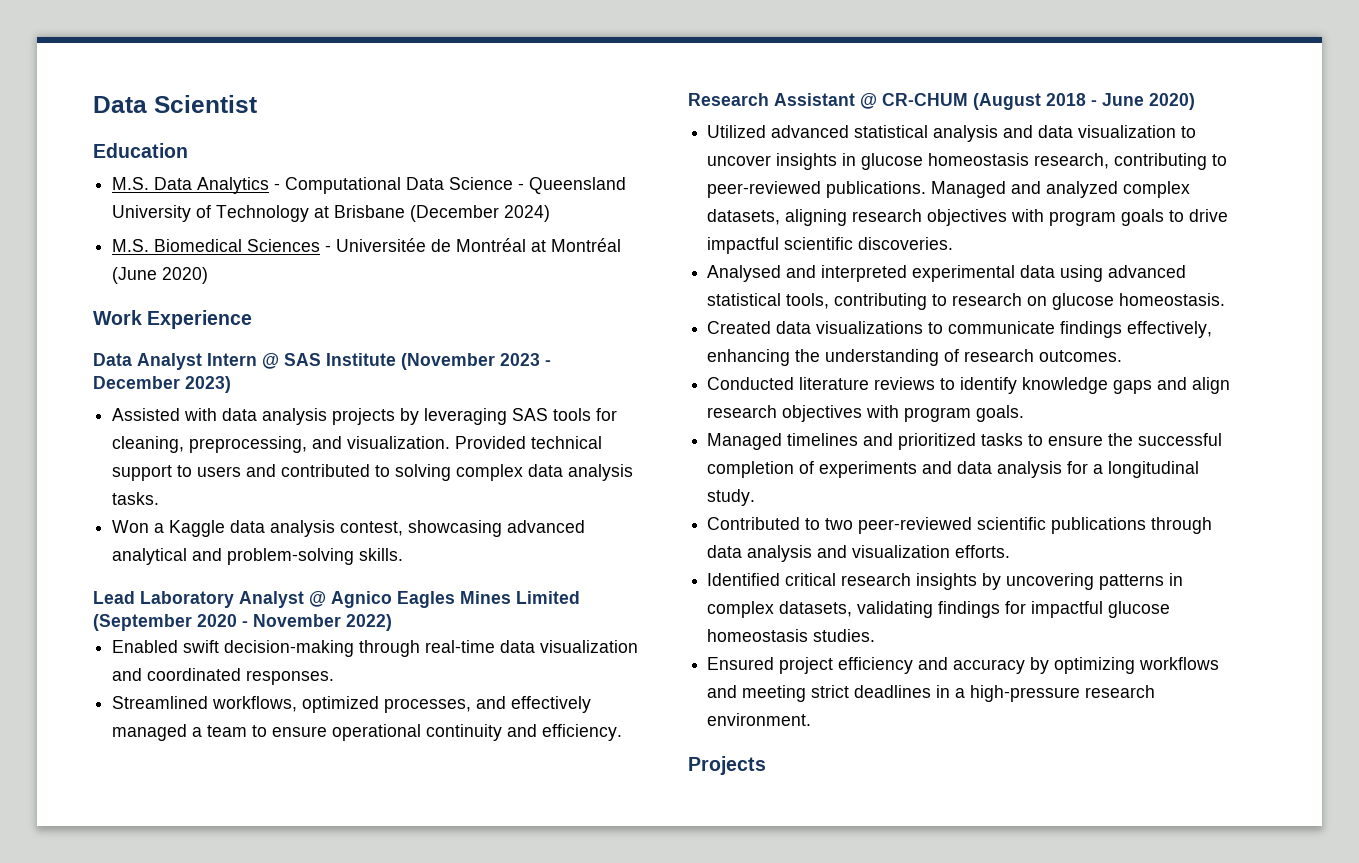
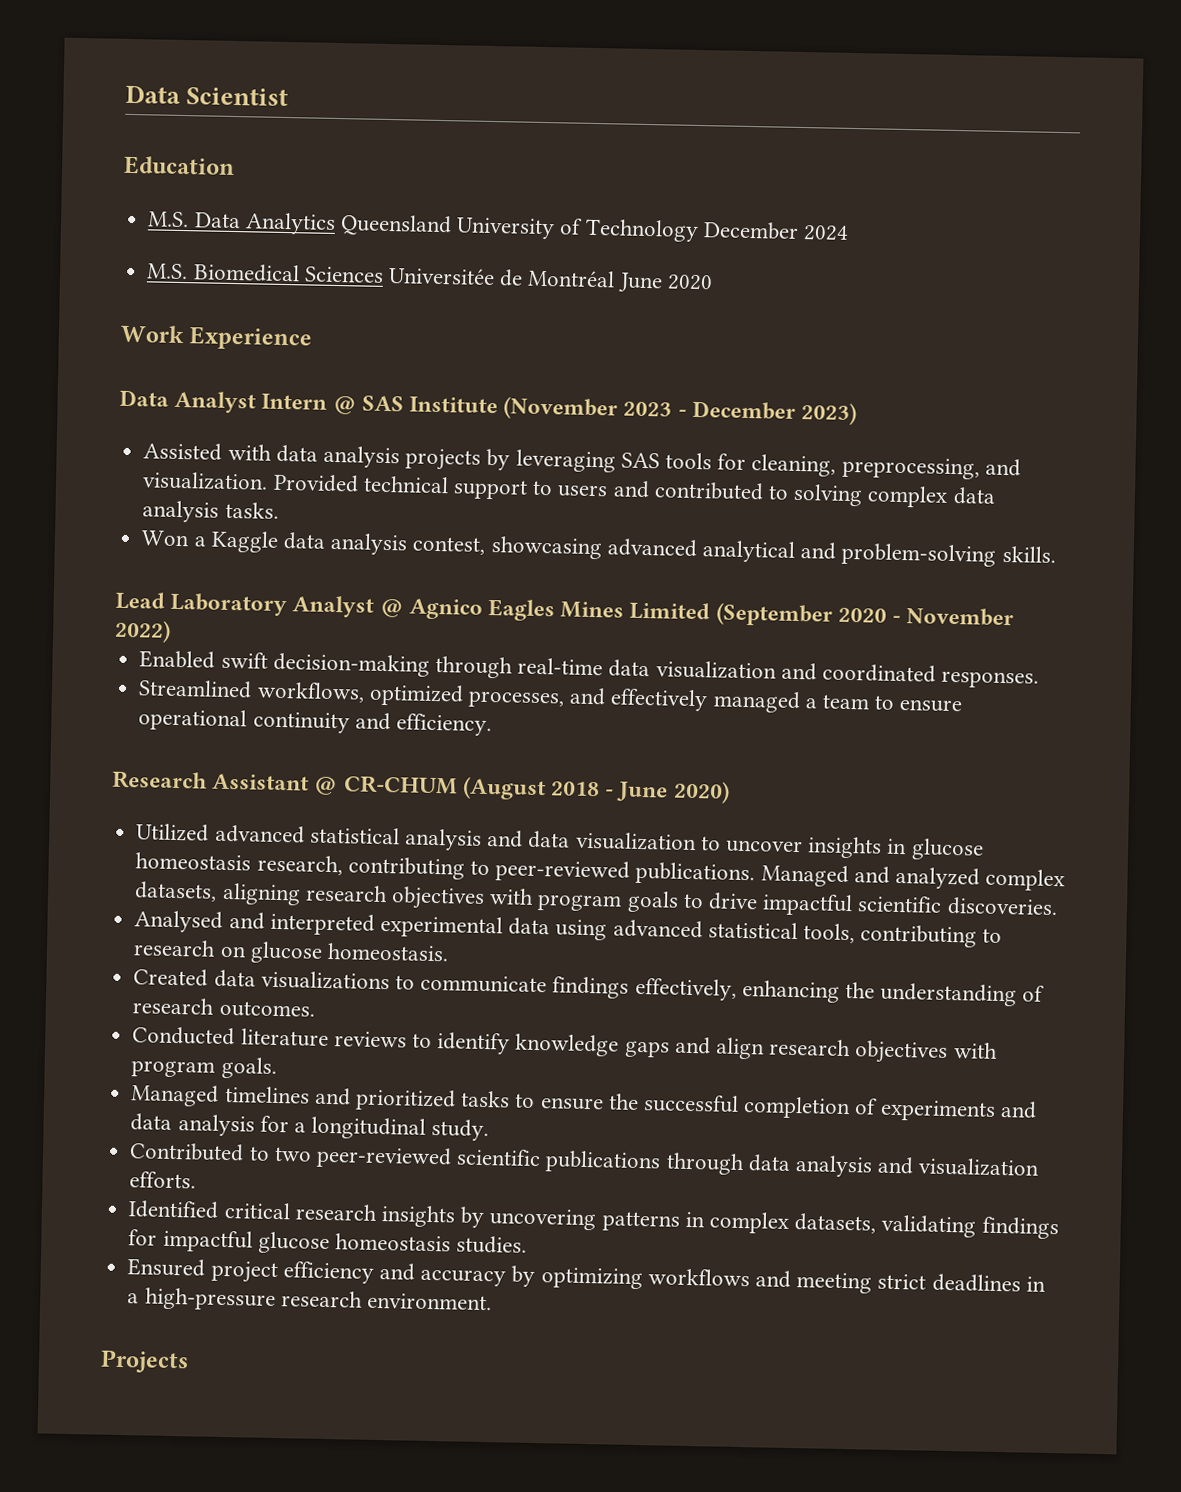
[274,177,627,194] [112,205,551,222] - Computational Data Science - Queensland University of Technology at Brisbane (December 2024) -> [339,214,849,242] Queensland University of Technology December 2024
[325,245,332,252] - -> (384, 274) none
[531,238,622,252] [112,267,209,284] at Montréal (June 2020) -> [617,272,713,293] June 2020

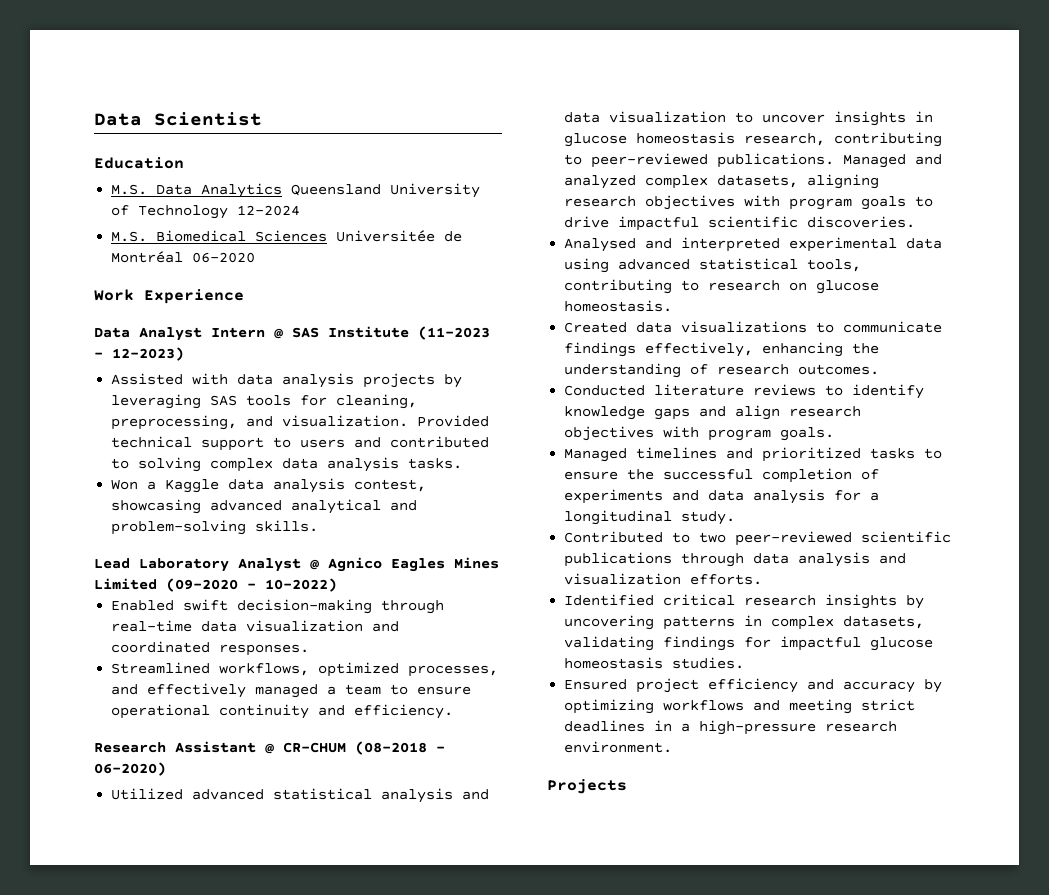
[702,221,849,241] December 2024 -> [237,205,301,216] 12-2024
[617,272,713,293] June 2020 -> [192,252,256,263] 06-2020
[503,396,858,426] (November 2023 - December 2023) -> [418,326,490,340] [94,347,184,361] (11-2023 - 12-2023)
[715,602,1015,627] [114,619,171,643] (September 2020 - November 2022) -> [166,578,337,592] (09-2020 - 10-2022)
[461,776,730,804] (August 2018 - June 2020) -> [355,741,445,755] [94,762,166,776] (08-2018 - 06-2020)

